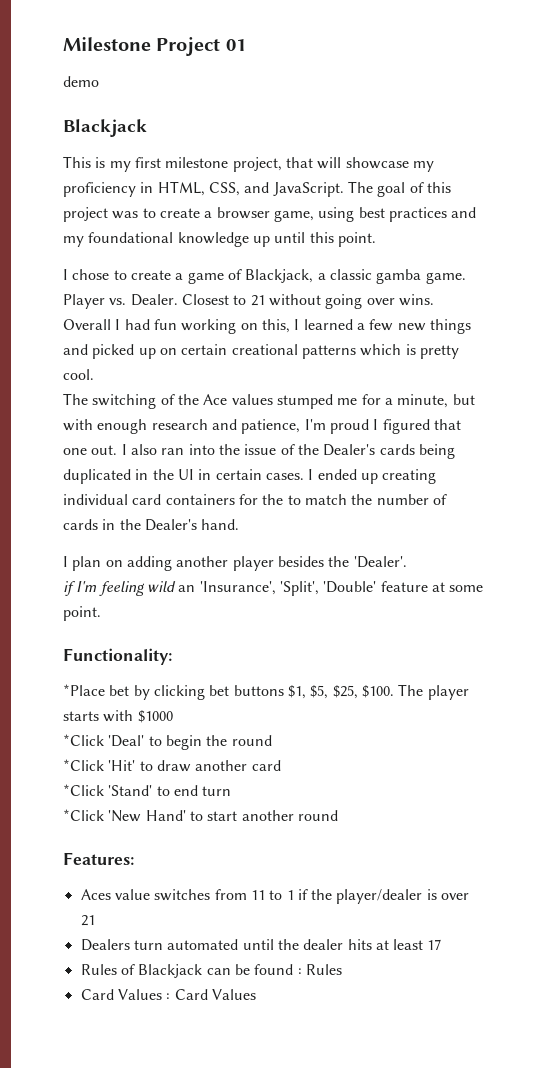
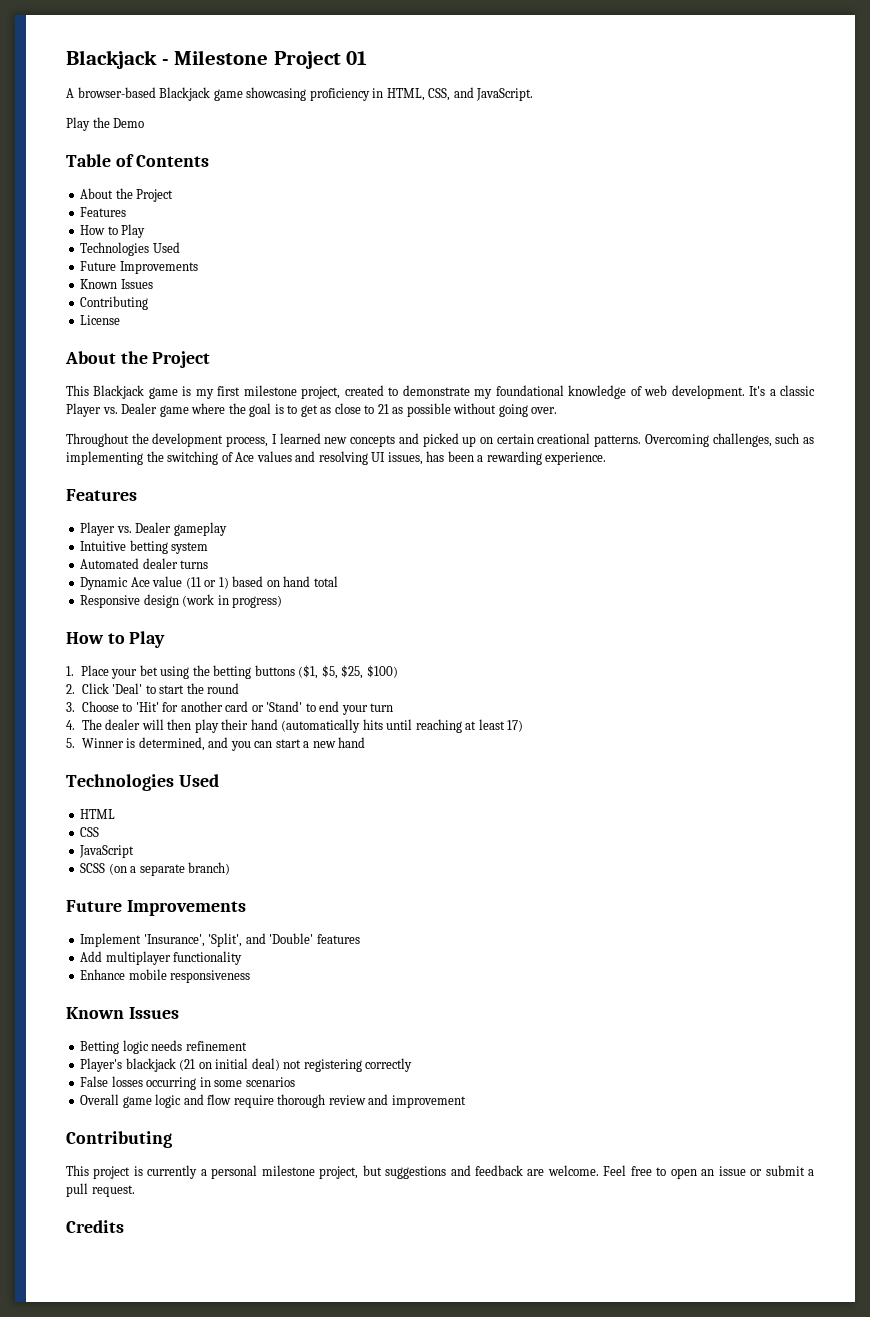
(63, 44) none -> [66,50,169,69] Blackjack -
[63,76,99,87] [63,119,147,137] [63,156,434,172] demo // Blackjack // This is my first milestone project, that will showcase my -> [66,87,307,101] A browser-based Blackjack game showcasing
[347,181,451,197] [63,207,477,222] [63,232,376,247] [63,269,466,284] [63,294,434,309] [63,319,471,334] The goal of this project was to create a browser game, using best practices and my foundational knowledge up until this point. // I chose to create a game of Blackjack, a classic gamba game. Player vs. Dealer. Closest to 21 without going over wins. Overall I had fun working on this, I learned a few new things -> [66,117,145,131] [66,154,210,167] [80,188,174,202] [80,207,127,217] [80,224,146,238] [80,242,180,256] [80,261,198,274] [80,279,153,289] [80,296,149,310] [80,315,121,325] [65,351,211,368] [66,385,816,399] [66,403,558,417] [66,433,396,447] // Play the Demo // Table of Contents // About the Project // Features // How to Play // Technologies Used // Future Improvements // Known Issues // Contributing // License // About the Project // This Blackjack game is my first milestone project, created to demonstrate my foundational knowledge of web development. It's a classic Player vs. Dealer game where the goal is to get as close to 21 as possible without going over. // Throughout the development process, I learned new concepts
[301,344,459,359] [63,369,94,380] [63,393,88,405] patterns which is pretty cool. // The -> [594,433,814,447] [66,451,164,465] patterns. Overcoming challenges, such as implementing the
[177,394,199,405] the -> (233, 457) none
[276,394,475,409] [63,419,461,434] [63,444,455,459] [63,469,437,484] [63,494,447,505] [63,519,240,531] [63,556,407,571] [63,581,484,596] [63,606,101,621] [63,648,172,665] [63,684,469,700] [63,710,173,723] [63,734,104,746] stumped me for a minute, but with enough research and patience, I'm proud I figured that one out. I also ran into the issue of the Dealer's cards being duplicated in the UI in certain cases. I ended up creating individual card containers for the to match the number of cards in the Dealer's hand. // I plan on adding another player besides the 'Dealer'. // if I'm feeling wild an 'Insurance', 'Split', 'Double' feature at some point. // Functionality: // *Place bet by clicking bet buttons $1, $5, $25, $100. The player starts with $1000 // *Click -> [295,451,607,465] [66,489,137,501] [80,522,227,536] [80,540,209,554] [80,558,209,569] [80,576,338,590] [80,594,283,608] [66,631,166,648] [66,665,398,679] [66,683,109,694] and resolving UI issues, has been a rewarding experience. // Features // Player vs. Dealer gameplay // Intuitive betting system // Automated dealer turns // Dynamic Ace value (11 or 1) based on hand total // Responsive design (work in progress) // How to Play // 1. Place your bet using the betting buttons ($1, $5, $25, $100) // 2. Click
[165,735,202,750] begin -> [159,685,185,694] start
[63,759,191,772] *Click 'Hit' to draw -> [66,701,179,712] 3. Choose to 'Hit' for
[63,784,104,796] // *Click -> [251,705,264,712] or
(198, 790) none -> [341,705,368,715] your
[63,809,338,822] [63,852,134,865] [80,889,470,904] [80,915,95,926] [80,939,442,951] [80,964,342,978] [80,989,256,1000] *Click 'New Hand' to start another round // Features: // Aces value switches from 11 to 1 if the player/dealer is over 21 // Dealers turn automated until the dealer hits at least 17 // Rules of Blackjack can be found : Rules // Card Values : Card Values -> [66,719,524,733] [66,737,366,751] [66,774,219,791] [80,809,116,819] [80,827,100,837] [79,845,135,858] [80,862,231,876] [66,900,246,916] [80,933,360,947] [80,951,243,965] [80,969,251,983] [66,1007,179,1019] [80,1040,247,1054] [80,1058,413,1072] [80,1076,295,1090] [80,1094,466,1108] [66,1131,172,1148] [66,1165,815,1179] [66,1183,135,1197] [66,1220,124,1233] 4. The dealer will then play their hand (automatically hits until reaching at least 17) // 5. Winner is determined, and you can start a new hand // Technologies Used // HTML // CSS // JavaScript // SCSS (on a separate branch) // Future Improvements // Implement 'Insurance', 'Split', and 'Double' features // Add multiplayer functionality // Enhance mobile responsiveness // Known Issues // Betting logic needs refinement // Player's blackjack (21 on initial deal) not registering correctly // False losses occurring in some scenarios // Overall game logic and flow require thorough review and improvement // Contributing // This project is currently a personal milestone project, but suggestions and feedback are welcome. Feel free to open an issue or submit a pull request. // Credits

